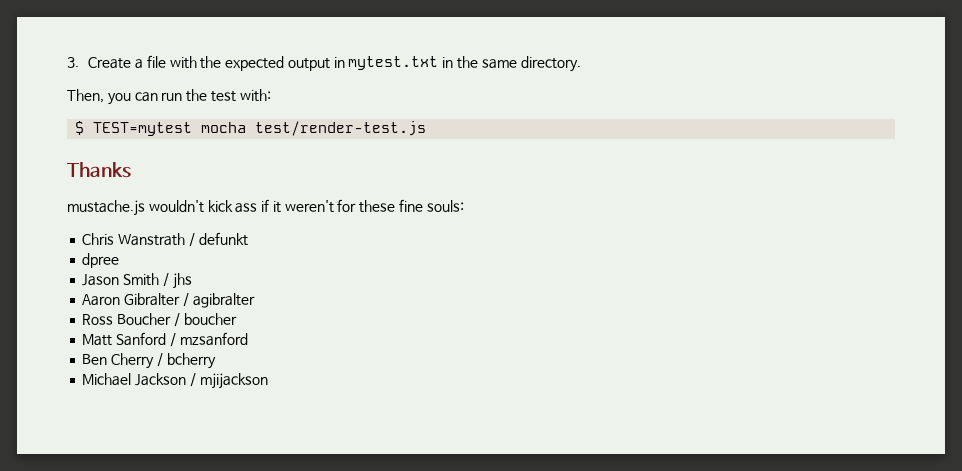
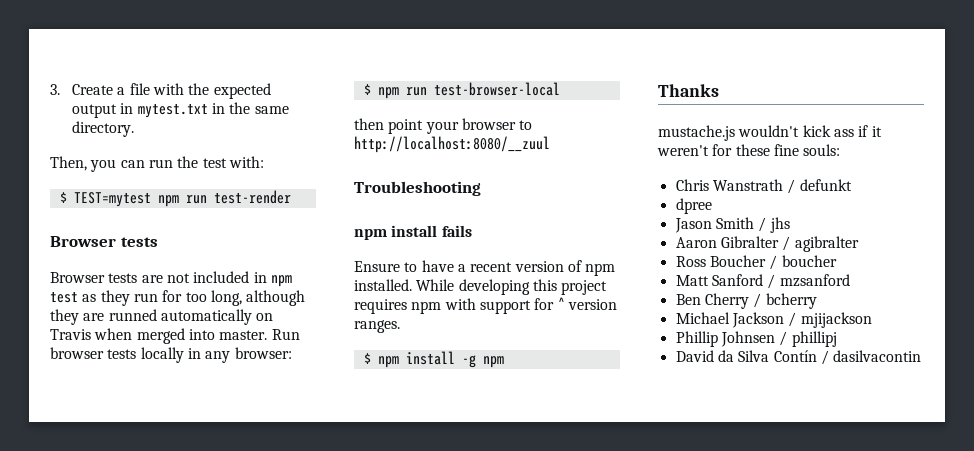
[201,121,427,136] mocha test/render-test.js -> [157,190,291,207] [50,236,158,247] [50,271,292,287] [50,290,306,306] [50,309,274,325] [50,328,300,344] [50,347,292,363] [363,82,560,99] [354,118,533,134] [354,136,550,153] [354,181,481,196] [354,225,472,240] [354,260,616,276] [354,279,608,295] [354,297,617,314] [354,320,400,333] [363,351,504,368] npm run test-render // Browser tests // Browser tests are not included in npm test as they run for too long, although they are runned automatically on Travis when merged into master. Run browser tests locally in any browser: // $ npm run test-browser-local // then point your browser to http://localhost:8080/__zuul // Troubleshooting // npm install fails // Ensure to have a recent version of npm installed. While developing this project requires npm with support for ^ version ranges. // $ npm install -g npm
(268, 381) none -> [675,331,837,347] [675,350,922,365] // Phillip Johnsen / phillipj // David da Silva Contín / dasilvacontin

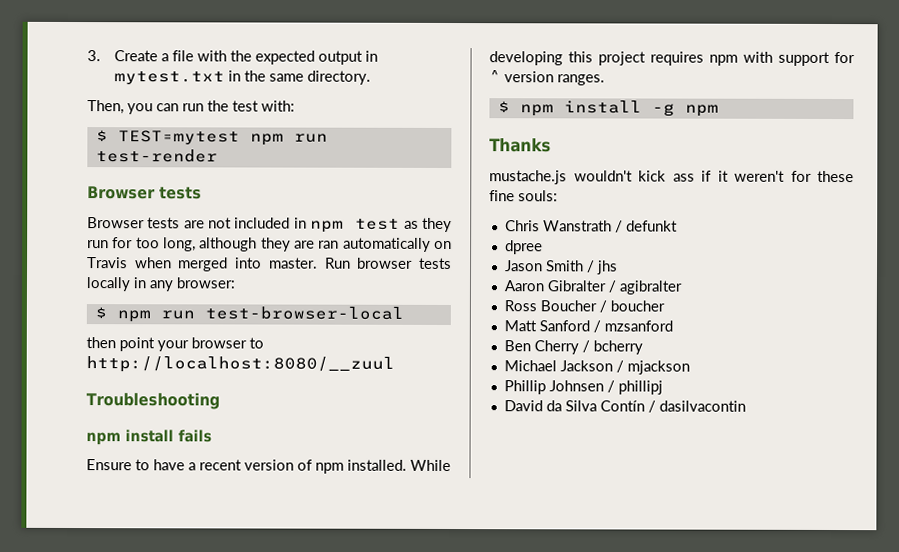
[108,309,157,321] runned -> [318,240,340,249] ran
[800,312,872,328] mjijackson -> [626,360,690,375] mjackson

